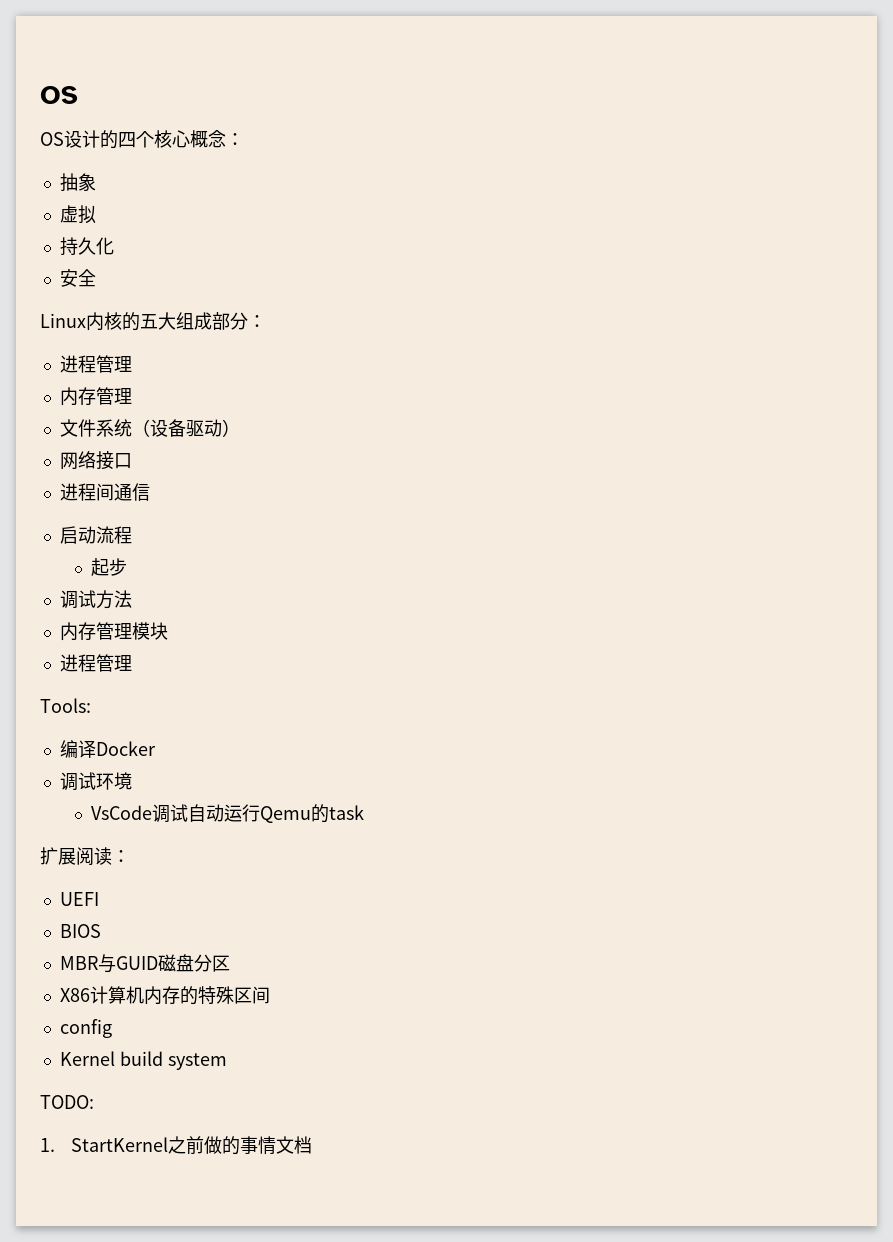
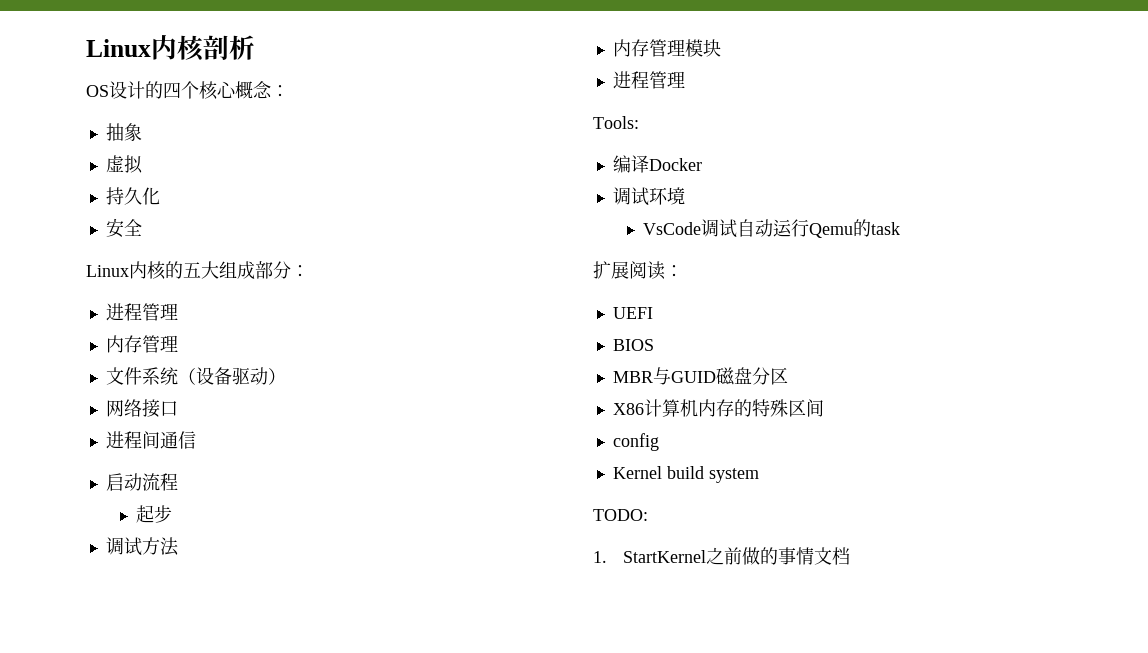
[40,86,78,104] OS -> [86,35,255,62] Linux内核剖析

